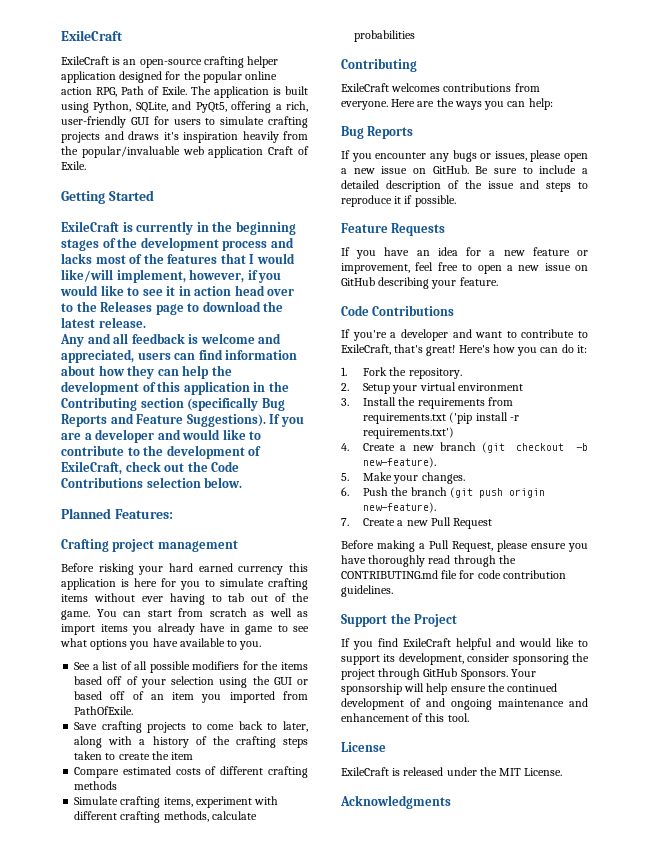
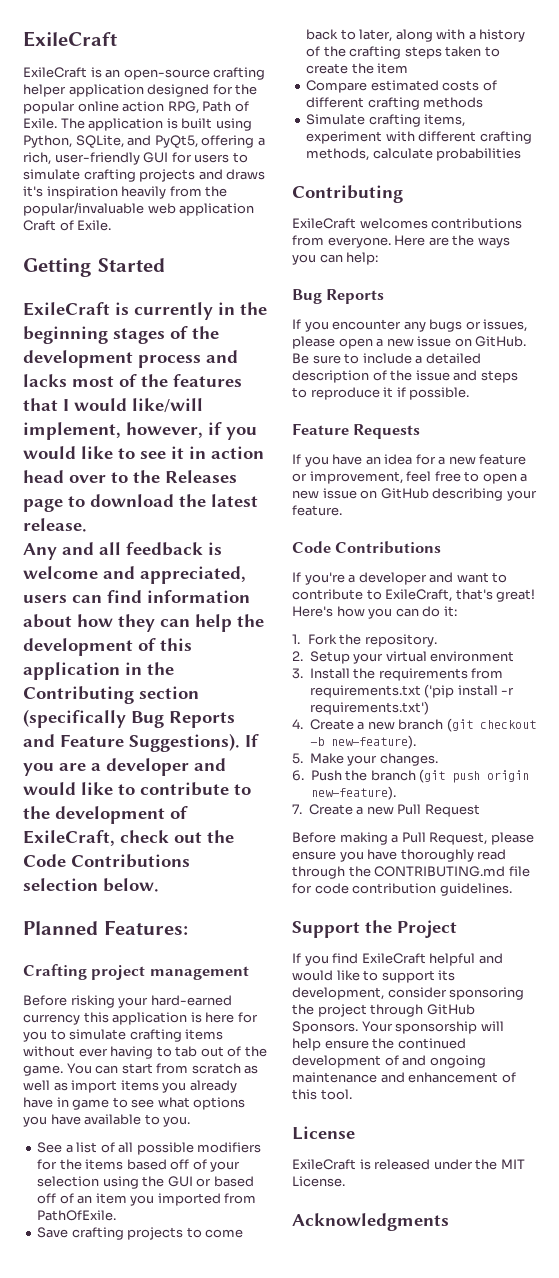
[169,563,233,572] hard earned -> [150,995,232,1006] hard-earned

